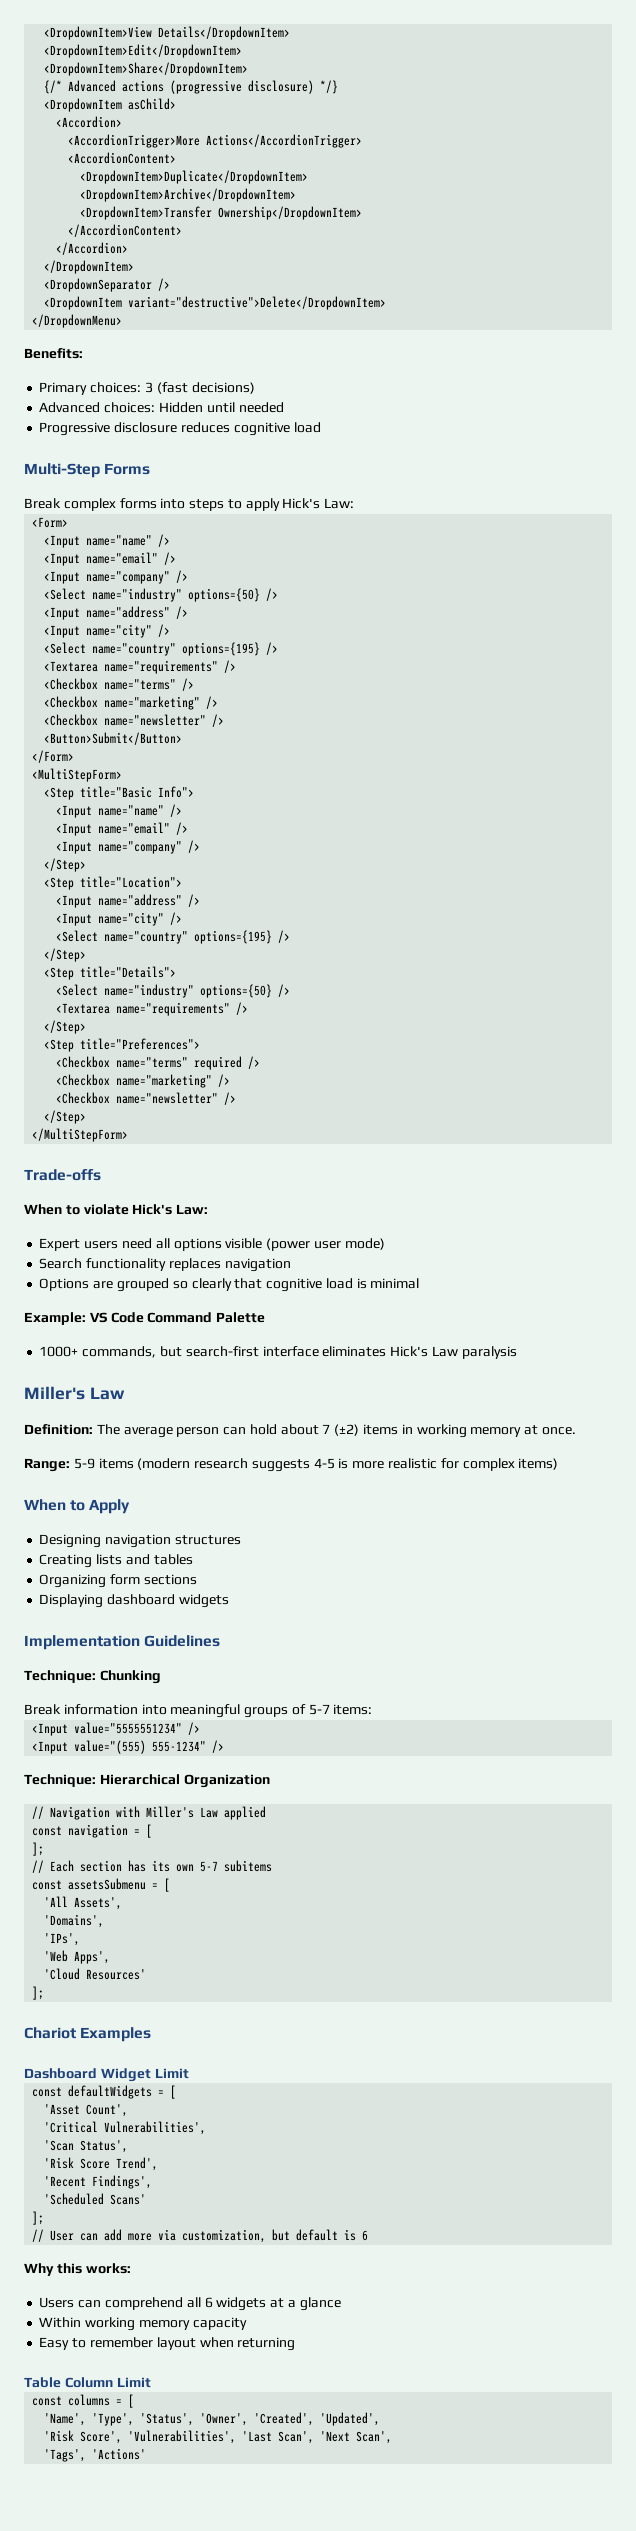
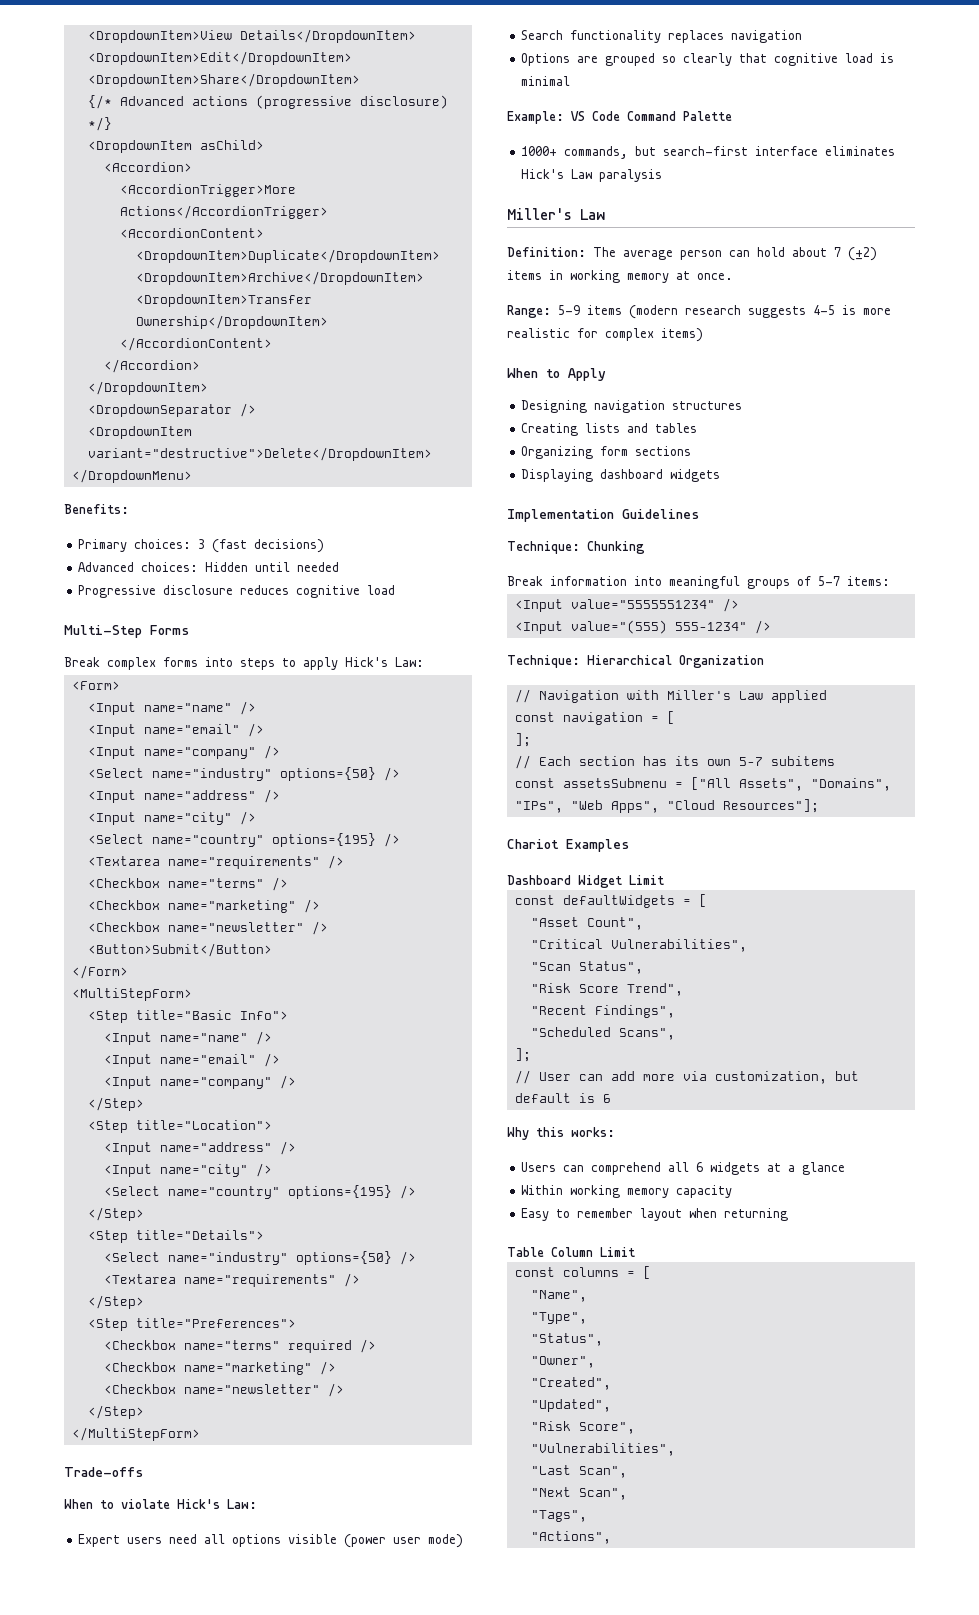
[164,1878,171,1892] [44,1896,123,1910] [44,1914,105,1928] [44,1933,81,1946] [44,1950,111,1964] [44,1968,147,1980] [32,1986,45,2000] [ // 'All Assets', // 'Domains', // 'IPs', // 'Web Apps', // 'Cloud Resources' // ]; -> [690,777,891,791] [514,799,819,813] ["All Assets", "Domains", "IPs", "Web Apps", "Cloud Resources"];
[44,2104,129,2117] [44,2121,207,2135] [44,2140,129,2153] [44,2157,159,2171] [44,2175,153,2189] [44,2193,147,2205] 'Asset Count', // 'Critical Vulnerabilities', // 'Scan Status', // 'Risk Score Trend', // 'Recent Findings', // 'Scheduled Scans' -> [530,917,643,930] [530,939,747,952] [530,961,643,974] [530,983,683,996] [530,1005,675,1018] [530,1027,675,1040] "Asset Count", // "Critical Vulnerabilities", // "Scan Status", // "Risk Score Trend", // "Recent Findings", // "Scheduled Scans",
[44,2412,381,2426] [44,2430,393,2444] [44,2448,147,2462] 'Name', 'Type', 'Status', 'Owner', 'Created', 'Updated', // 'Risk Score', 'Vulnerabilities', 'Last Scan', 'Next Scan', // 'Tags', 'Actions' -> [530,1290,587,1302] [530,1312,587,1324] [530,1333,603,1346] [530,1356,595,1368] [530,1377,611,1390] [530,1399,611,1412] [530,1421,635,1434] [530,1443,675,1456] [530,1465,627,1478] [530,1487,627,1500] [530,1510,587,1522] [530,1531,611,1544] "Name", // "Type", // "Status", // "Owner", // "Created", // "Updated", // "Risk Score", // "Vulnerabilities", // "Last Scan", // "Next Scan", // "Tags", // "Actions",

